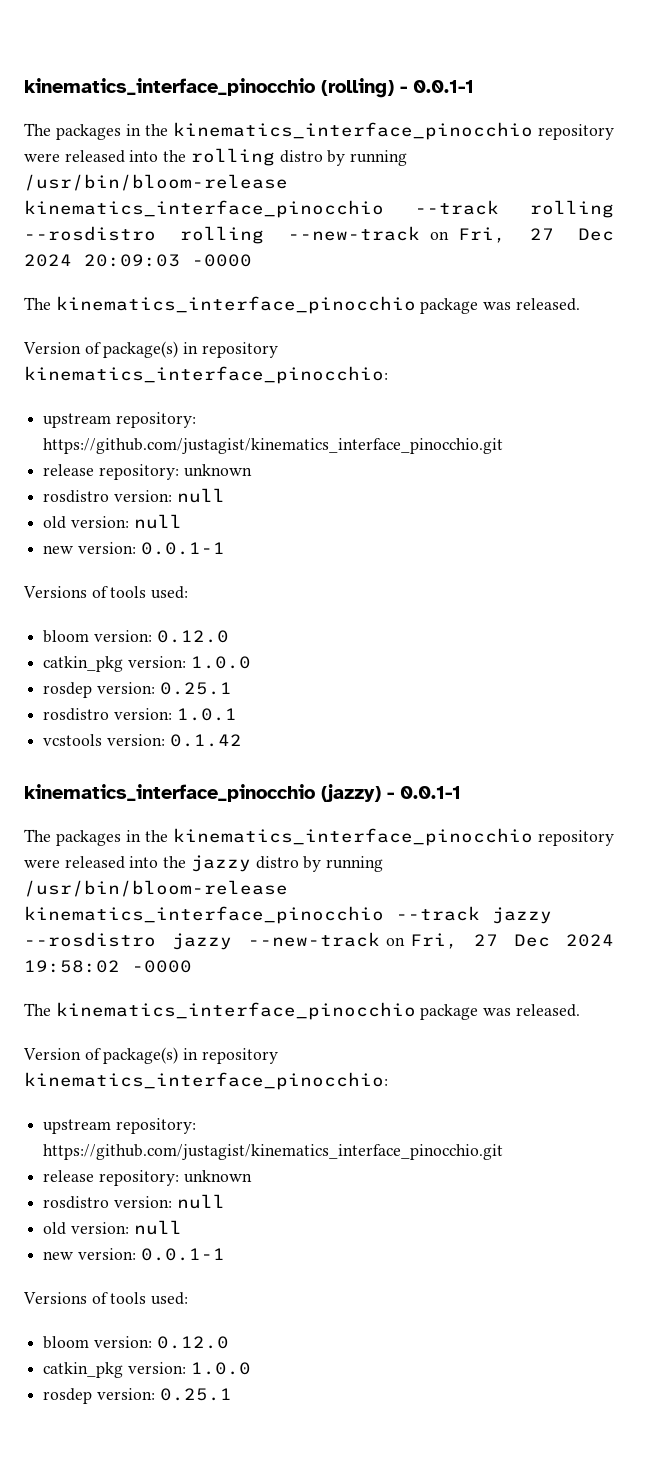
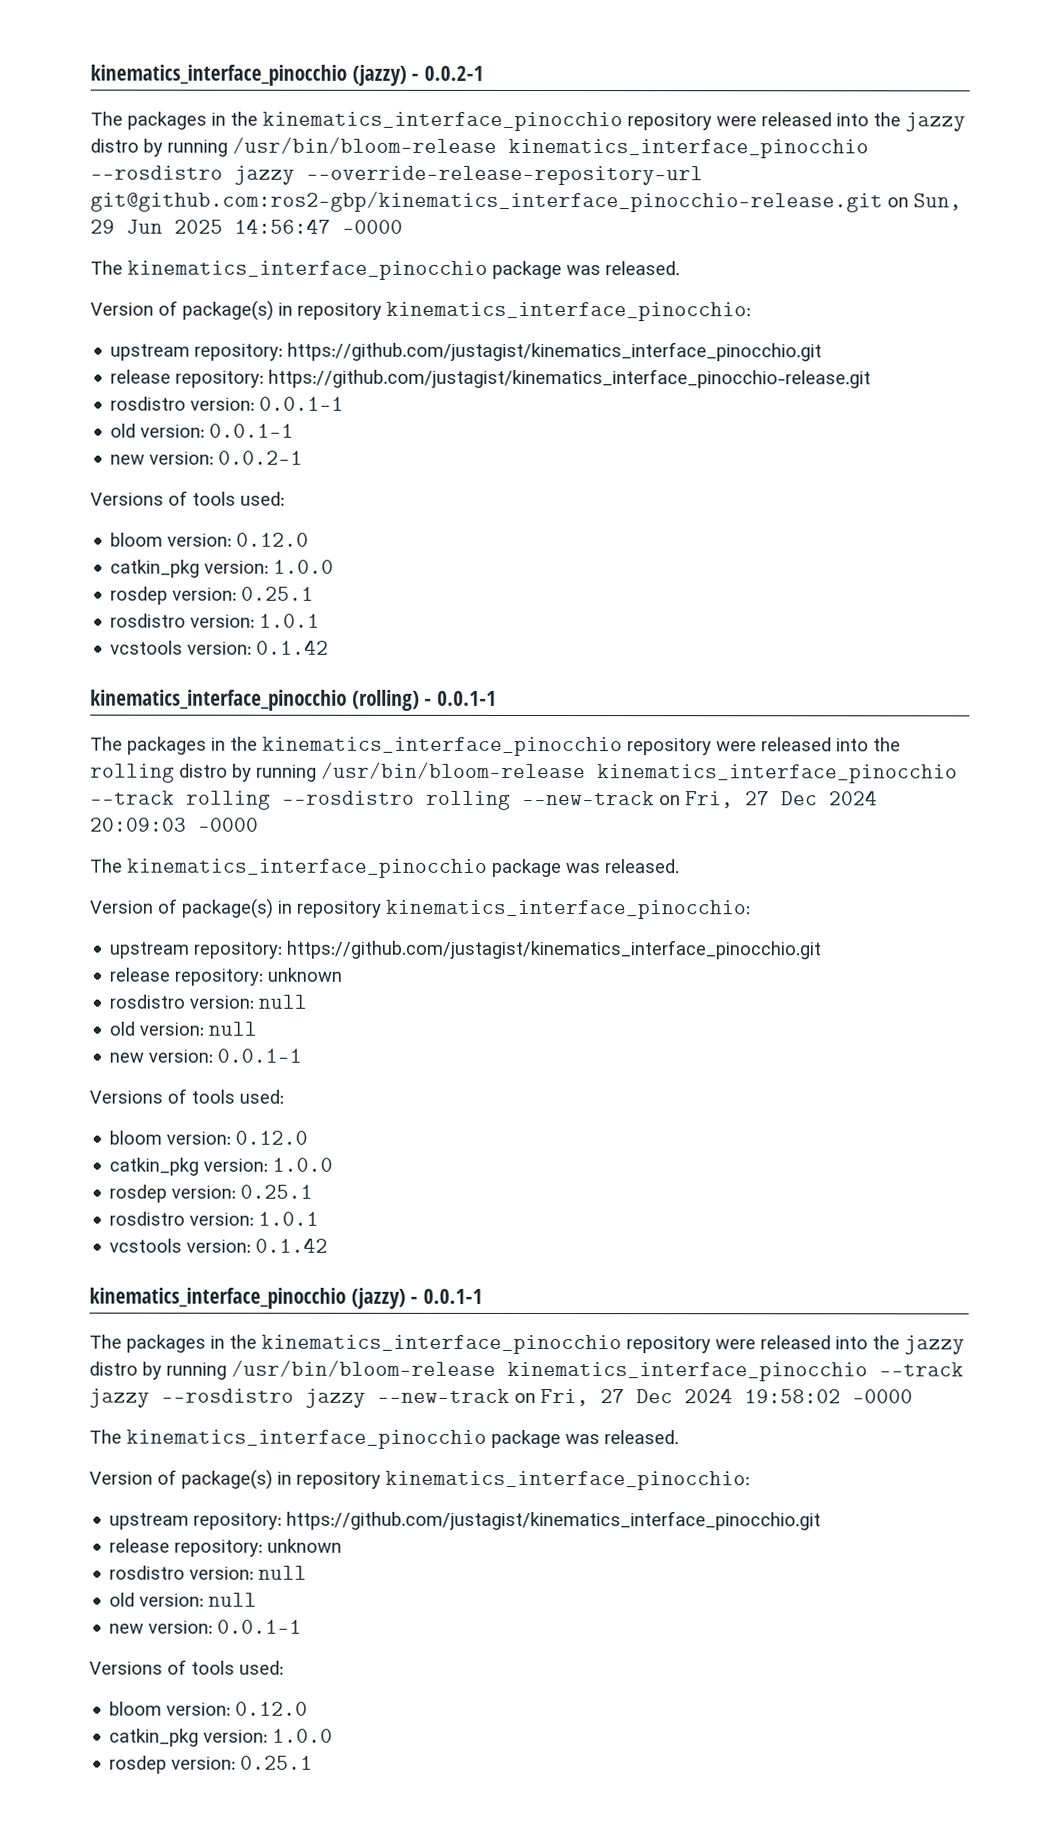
[24,78,315,96] kinematics_interface_pinocchio -> [90,64,484,86] [90,111,966,132] [90,136,869,159] [90,165,703,186] [90,190,962,213] [90,218,403,234] [90,260,680,280] [90,300,751,322] [110,341,823,362] [110,368,872,389] [110,396,345,411] [110,423,295,438] [110,450,304,465] [90,490,285,506] [110,532,310,547] [110,559,335,578] [110,586,315,605] [110,613,321,628] [110,639,330,655] [90,689,347,711] kinematics_interface_pinocchio (jazzy) - 0.0.2-1 // The packages in the kinematics_interface_pinocchio repository were released into the jazzy distro by running /usr/bin/bloom-release kinematics_interface_pinocchio --rosdistro jazzy --override-release-repository-url git@github.com:ros2-gbp/kinematics_interface_pinocchio-release.git on Sun, 29 Jun 2025 14:56:47 -0000 // The kinematics_interface_pinocchio package was released. // Version of package(s) in repository kinematics_interface_pinocchio: // upstream repository: https://github.com/justagist/kinematics_interface_pinocchio.git // release repository: https://github.com/justagist/kinematics_interface_pinocchio-release.git // rosdistro version: 0.0.1-1 // old version: 0.0.1-1 // new version: 0.0.2-1 // Versions of tools used: // bloom version: 0.12.0 // catkin_pkg version: 1.0.0 // rosdep version: 0.25.1 // rosdistro version: 1.0.1 // vcstools version: 0.1.42 // kinematics_interface_pinocchio

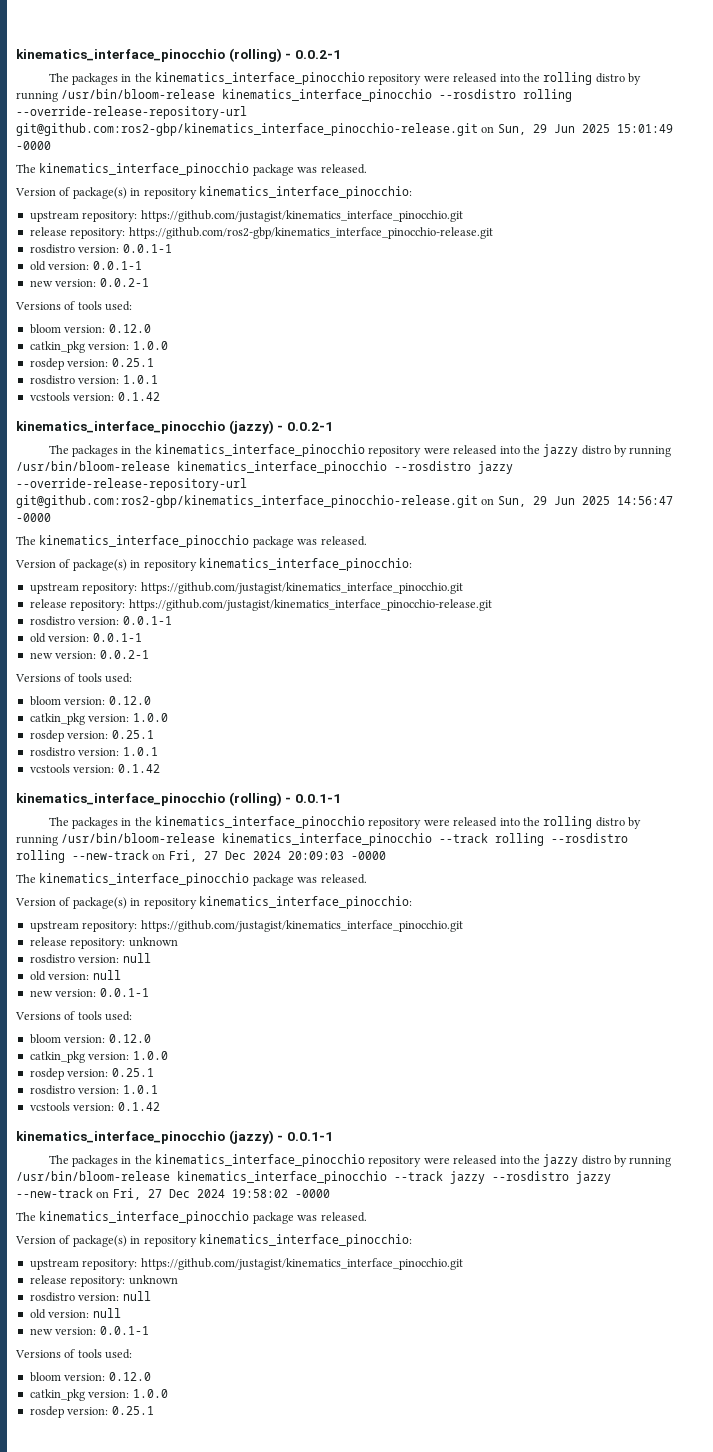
[90,64,347,86] kinematics_interface_pinocchio -> [16,48,341,62] [48,72,641,85] [16,89,573,102] [16,106,247,119] [16,123,673,136] [16,141,51,150] [16,163,367,176] [15,186,412,199] [29,210,463,222] [29,227,493,239] [29,244,172,254] [29,261,142,271] [29,278,149,287] [15,301,133,311] [29,324,151,334] [29,341,168,353] [29,358,154,370] [29,375,158,385] [29,392,160,401] [16,421,225,434] kinematics_interface_pinocchio (rolling) - 0.0.2-1 // The packages in the kinematics_interface_pinocchio repository were released into the rolling distro by running /usr/bin/bloom-release kinematics_interface_pinocchio --rosdistro rolling --override-release-repository-url git@github.com:ros2-gbp/kinematics_interface_pinocchio-release.git on Sun, 29 Jun 2025 15:01:49 -0000 // The kinematics_interface_pinocchio package was released. // Version of package(s) in repository kinematics_interface_pinocchio: // upstream repository: https://github.com/justagist/kinematics_interface_pinocchio.git // release repository: https://github.com/ros2-gbp/kinematics_interface_pinocchio-release.git // rosdistro version: 0.0.1-1 // old version: 0.0.1-1 // new version: 0.0.2-1 // Versions of tools used: // bloom version: 0.12.0 // catkin_pkg version: 1.0.0 // rosdep version: 0.25.1 // rosdistro version: 1.0.1 // vcstools version: 0.1.42 // kinematics_interface_pinocchio

